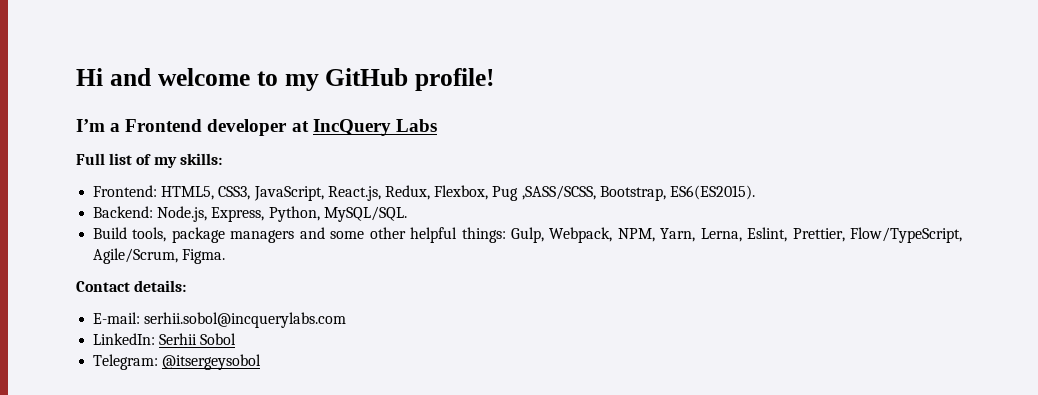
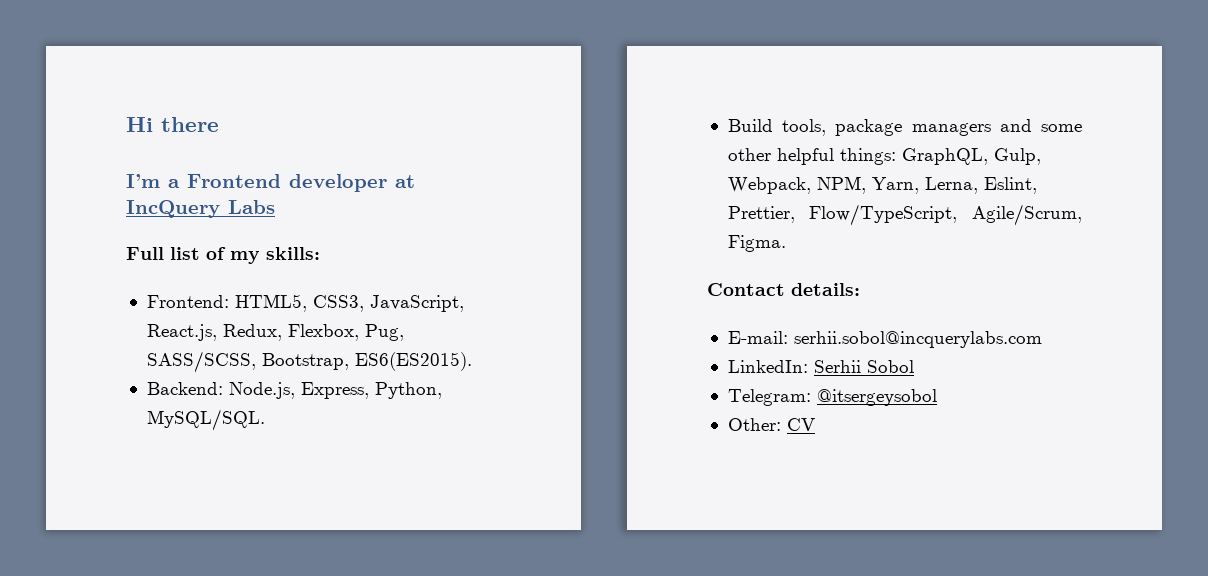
[109,68,495,91] and welcome to my GitHub profile! -> [161,117,219,132] there
[492,185,596,201] Pug ,SASS/SCSS, -> [364,324,404,341] [146,351,256,373] Pug, SASS/SCSS,
(506, 235) none -> [901,148,988,165] GraphQL,
(262, 362) none -> [727,418,815,431] // Other: CV

